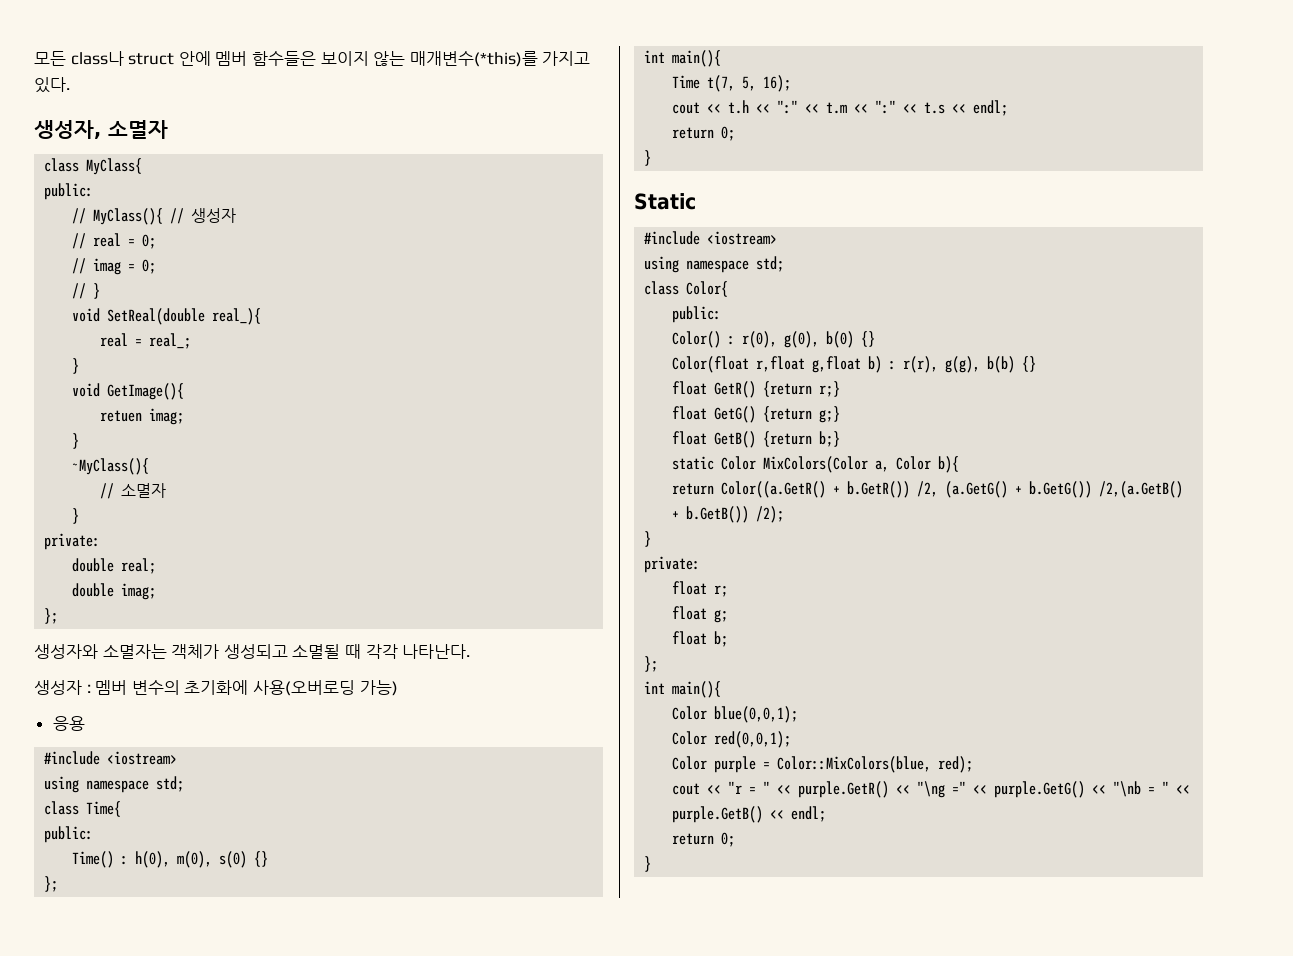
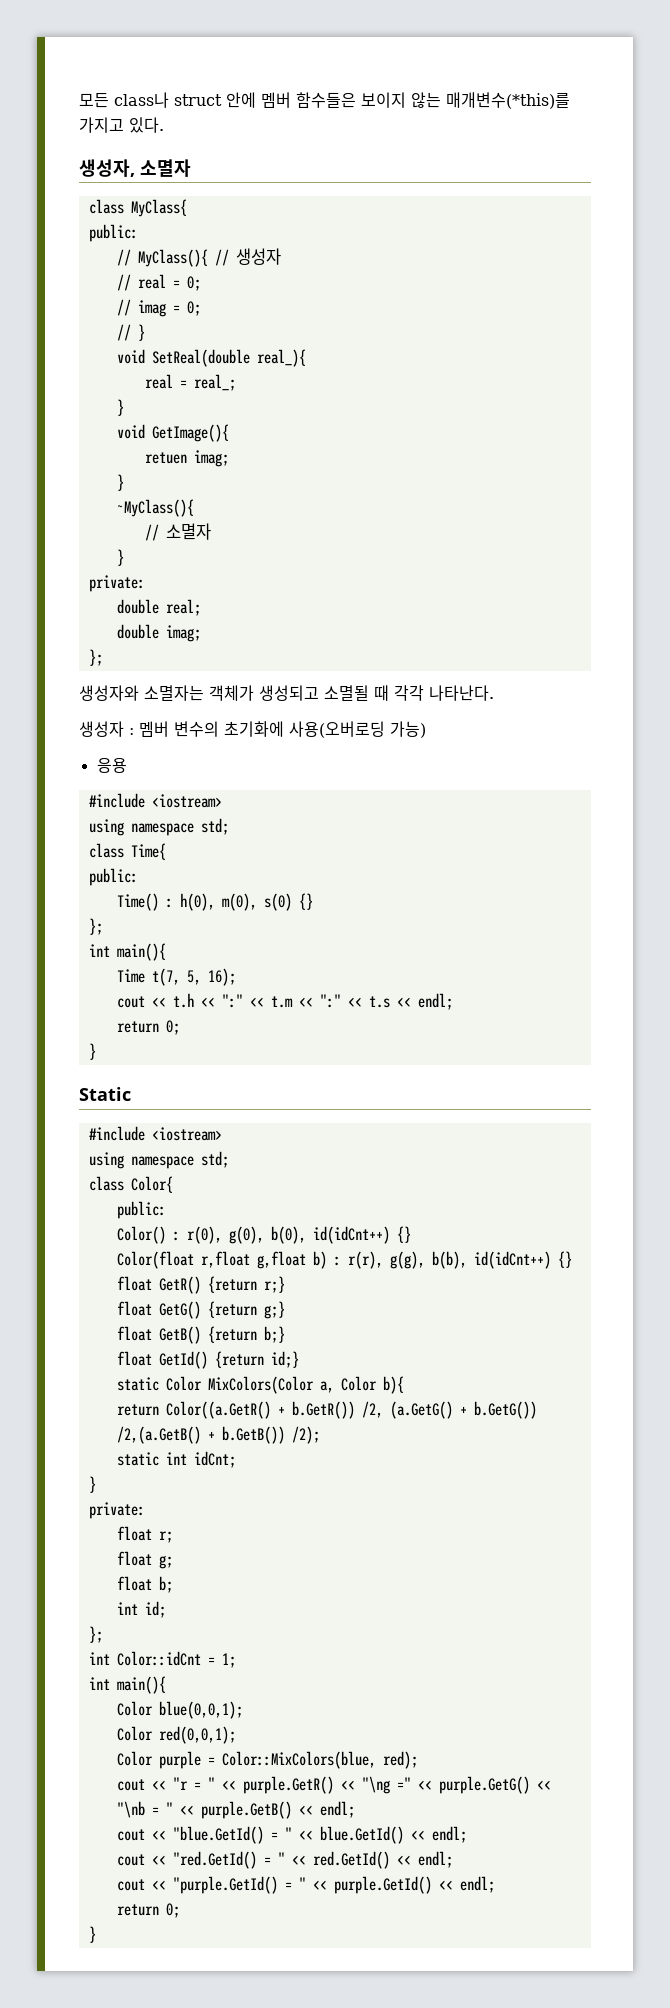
[826,331,855,348] b(0) -> [270,1226,390,1244] b(0), id(idCnt++)
[987,356,1016,373] b(b) -> [431,1251,551,1269] b(b), id(idCnt++)
(841, 439) none -> [116,1351,299,1369] // float GetId() {return id;}
(785, 514) none -> [116,1451,236,1468] // static int idCnt;
[644,656,659,672] // }; -> [116,1601,166,1618] [88,1626,103,1643] [88,1651,236,1668] // int id; // }; // int Color::idCnt = 1;
(827, 814) none -> [116,1826,467,1844] [116,1851,453,1869] [116,1876,495,1894] // cout << "blue.GetId() = " << blue.GetId() << endl; // cout << "red.GetId() = " << red.GetId() << endl; // cout << "purple.GetId() = " << purple.GetId() << endl;

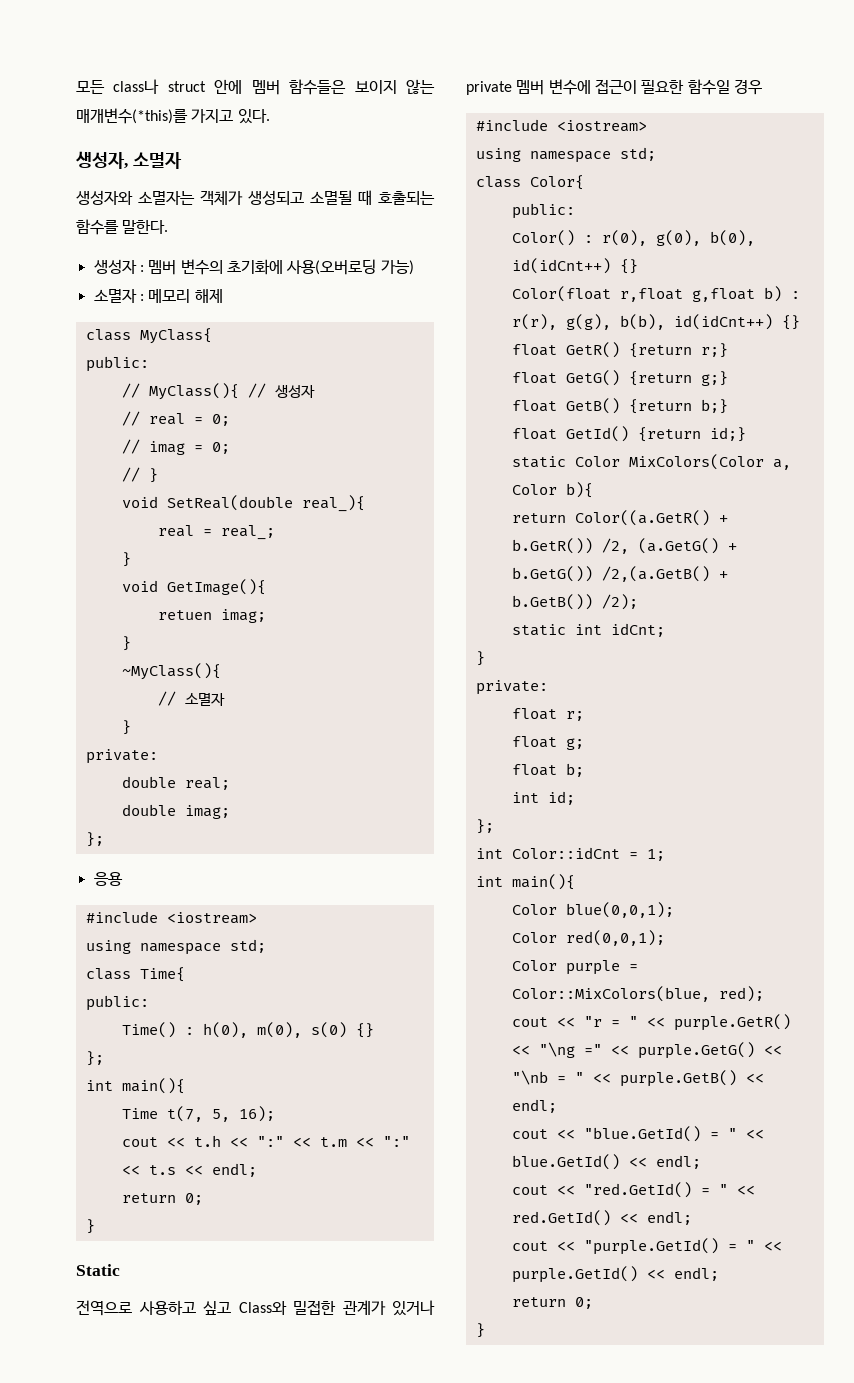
(191, 168) none -> [76,190,435,206] [76,219,169,235] [93,259,414,275] [93,289,223,303] // 생성자와 소멸자는 객체가 생성되고 소멸될 때 호출되는 함수를 말한다. // 생성자 : 멤버 변수의 초기화에 사용(오버로딩 가능) // 소멸자 : 메모리 해제
[79,685,494,701] [79,721,426,738] // 생성자와 소멸자는 객체가 생성되고 소멸될 때 각각 나타난다. // 생성자 : 멤버 변수의 초기화에 사용(오버로딩 가능) -> (104, 839) none
(131, 1094) none -> [76,1300,435,1316] [466,79,762,95] // 전역으로 사용하고 싶고 Class와 밀접한 관계가 있거나 private 멤버 변수에 접근이 필요한 함수일 경우

